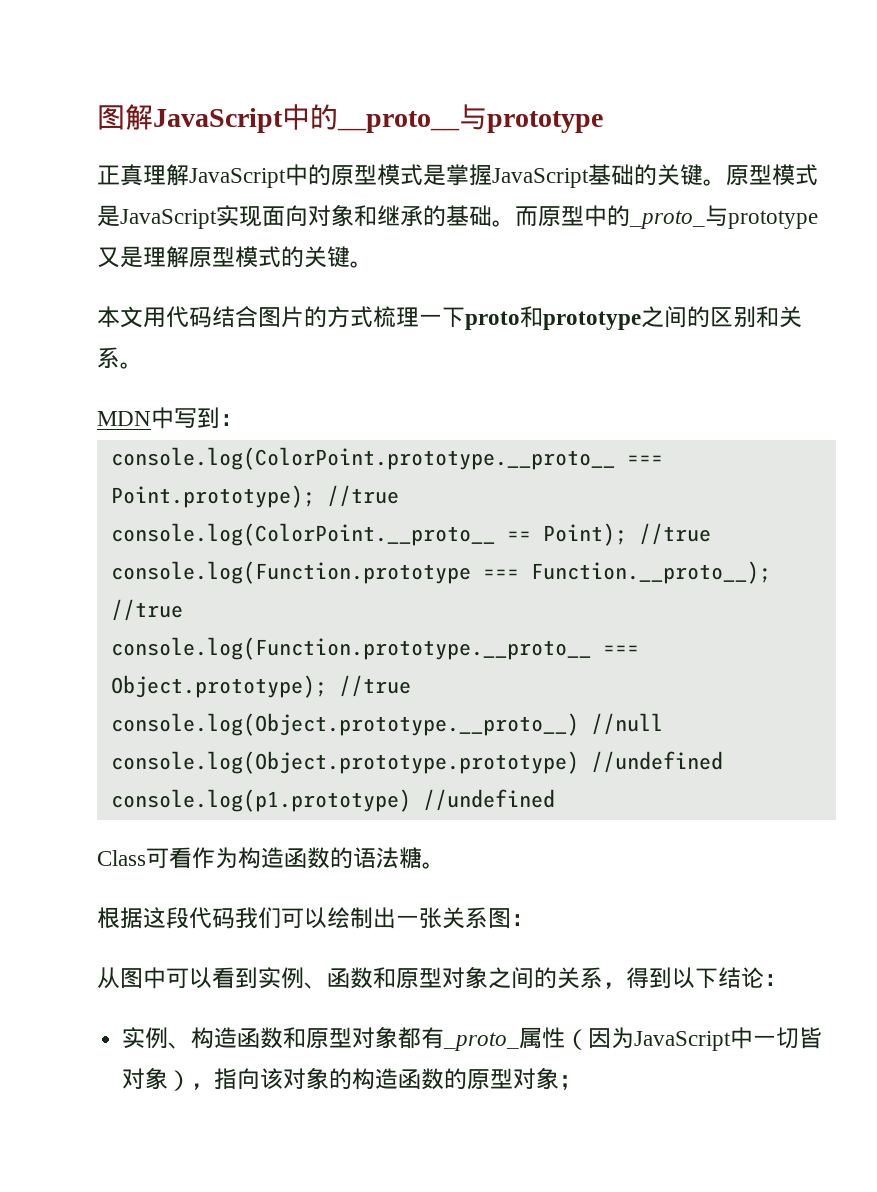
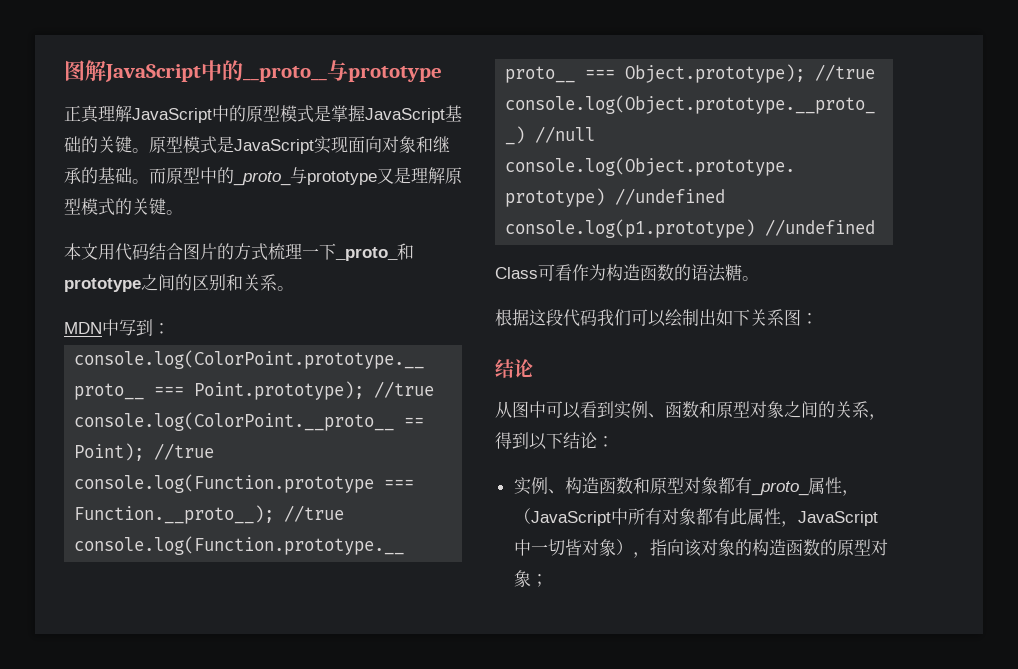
[465,311,520,330] proto -> [335,247,398,261] _proto_
[396,907,442,929] 一张 -> [716,309,750,326] 如下
(534, 920) none -> [495,359,533,378] // 结论
[565,1027,635,1050] （因为 -> [841,490,859,496] [513,508,798,527] ，（JavaScript中所有对象都有此属性，

